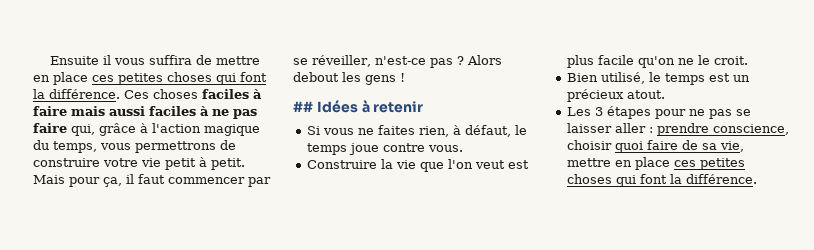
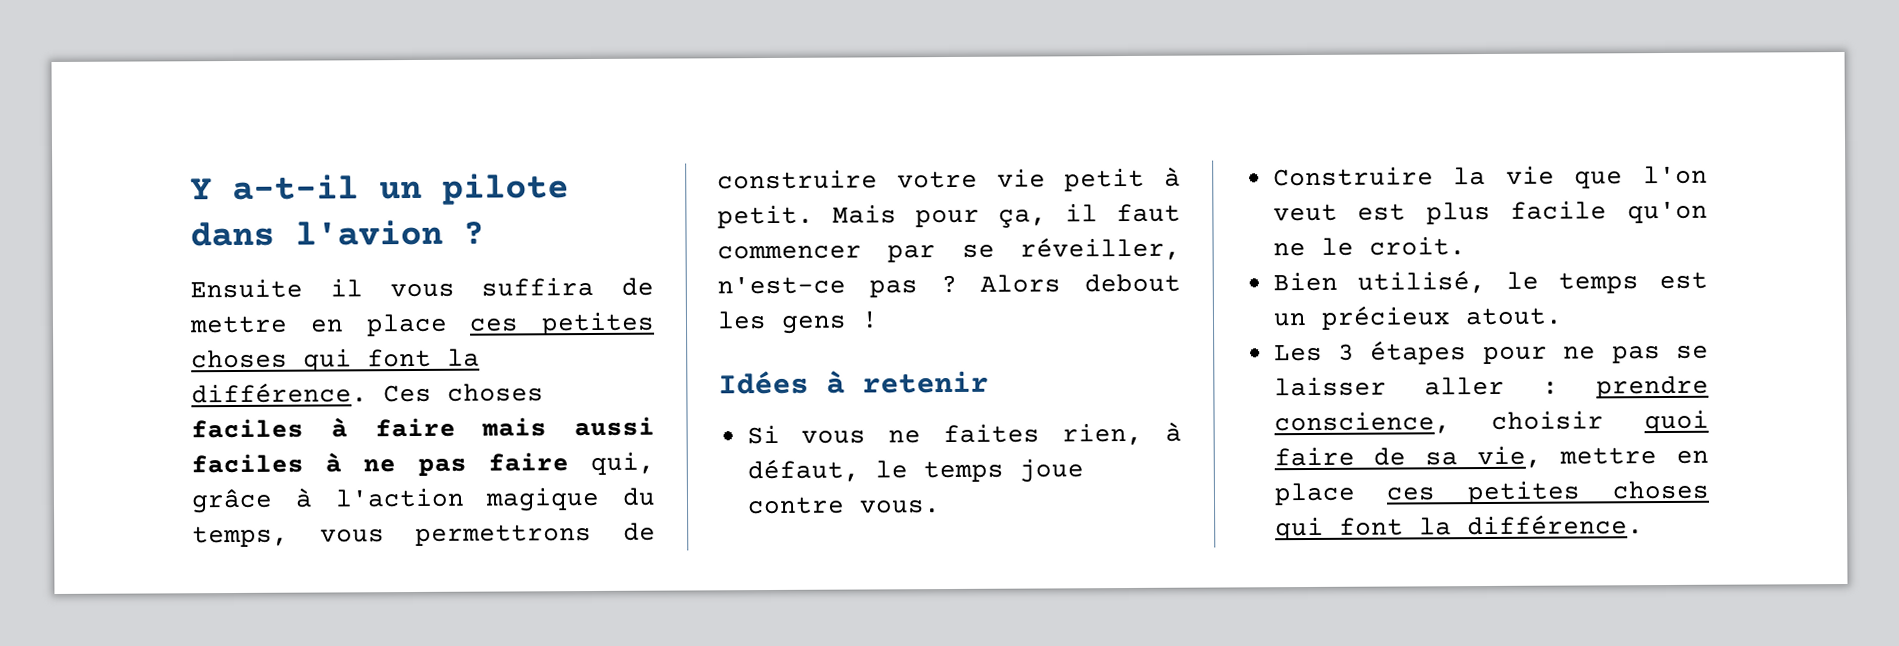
(50, 60) none -> [190,173,569,205] [190,219,485,247] Y a-t-il un pilote dans l'avion ? //
[293,101,313,112] ## -> (879, 319) none

